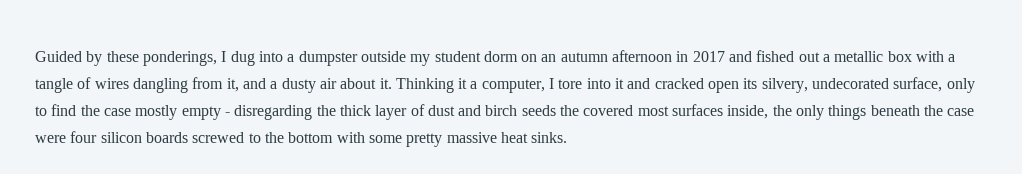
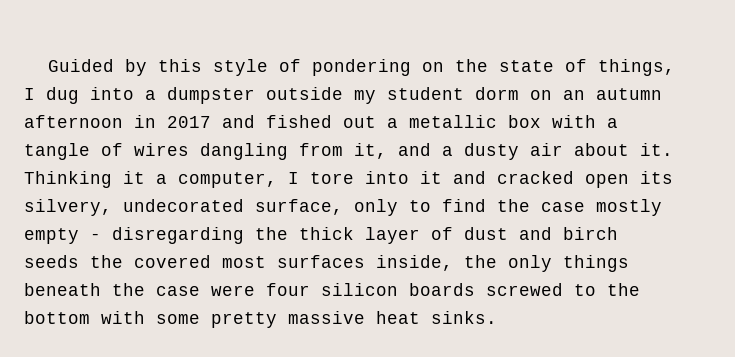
[106,51,217,66] these ponderings, -> [158,59,676,76] this style of pondering on the state of things,

